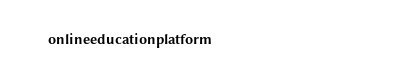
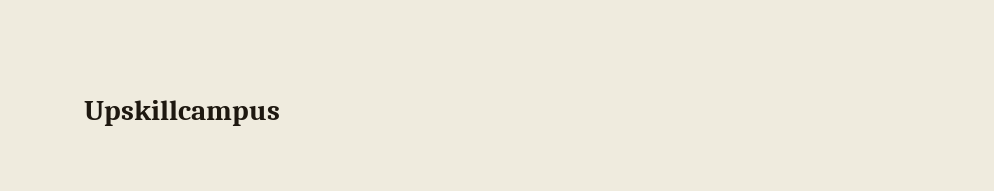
[48,33,212,48] onlineeducationplatform -> [84,100,280,126] Upskillcampus

